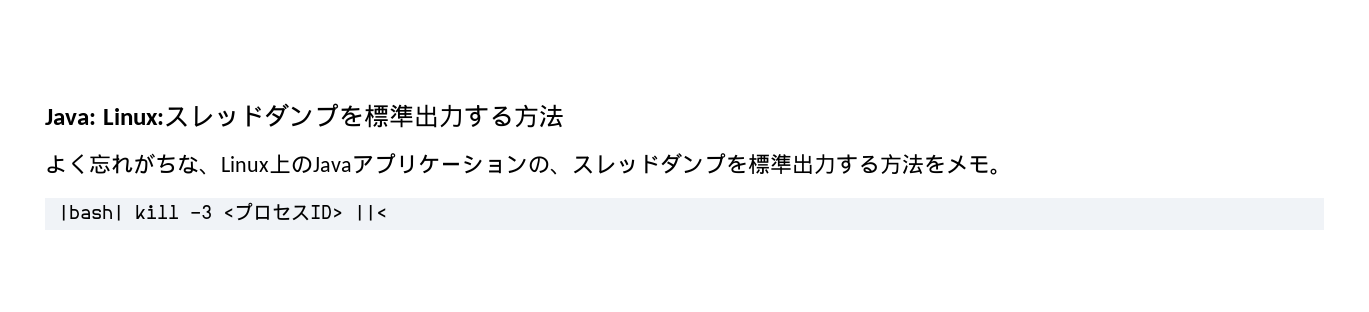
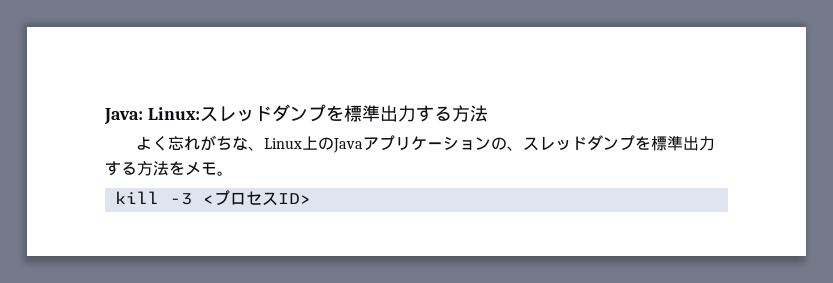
[57,205,124,221] |bash| -> (233, 173) none
[353,205,387,221] ||< -> (311, 198) none

